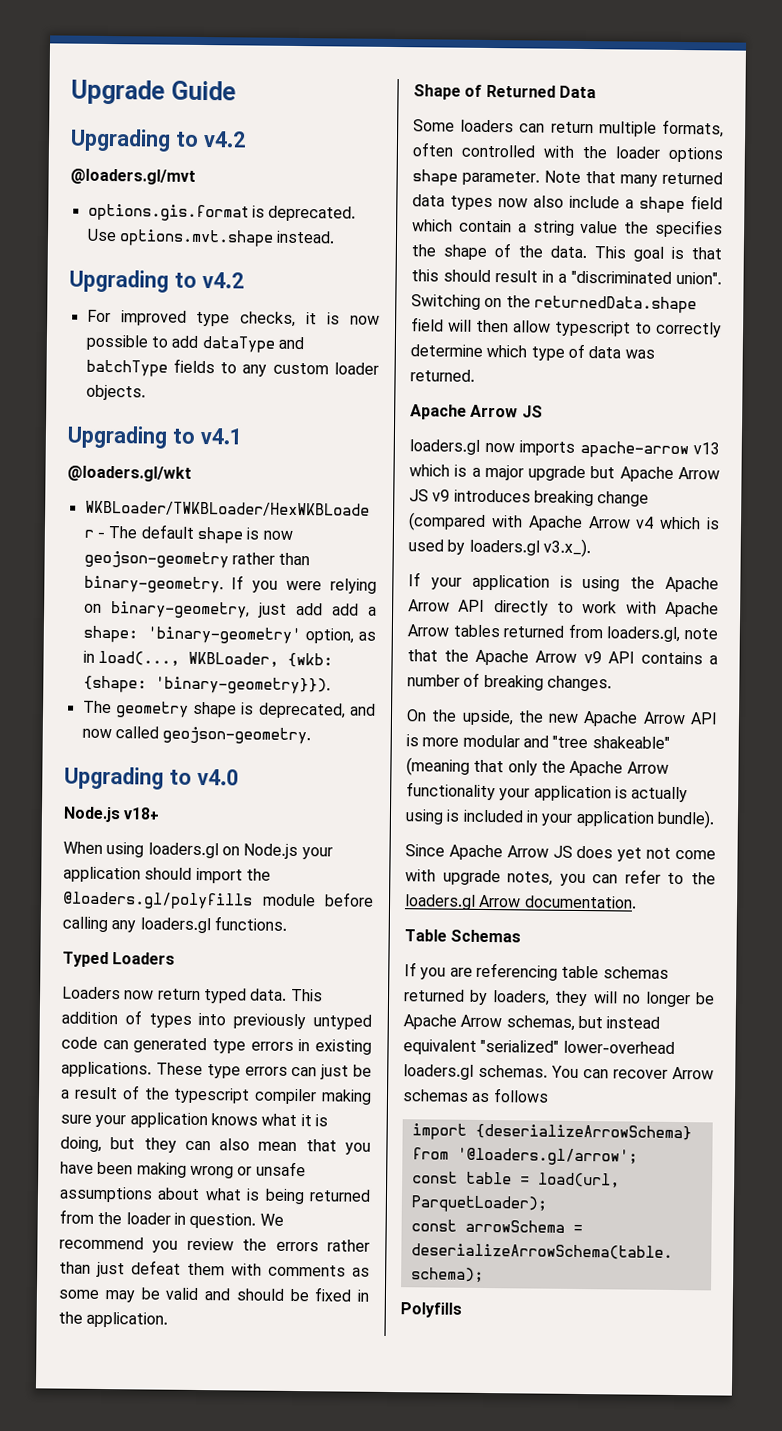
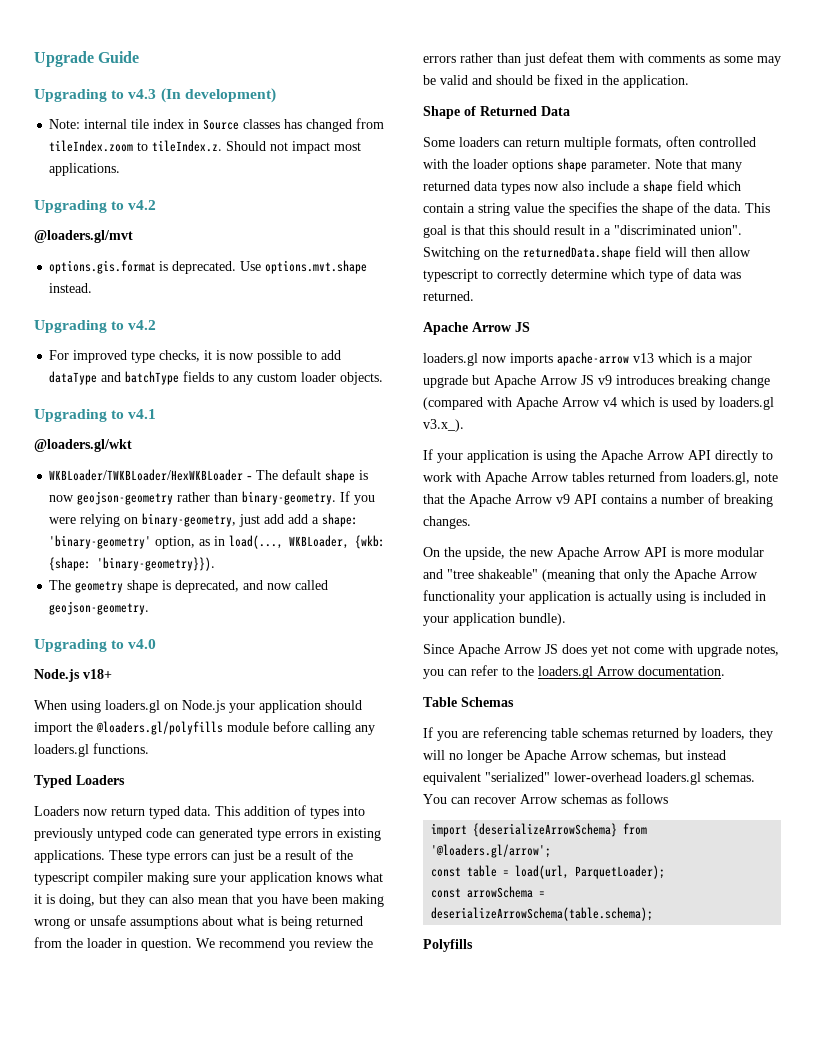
(236, 90) none -> [34,88,276,103] [49,118,385,132] [49,140,362,154] [49,163,121,176] // Upgrading to v4.3 (In development) // Note: internal tile index in Source classes has changed from tileIndex.zoom to tileIndex.z. Should not impact most applications.

